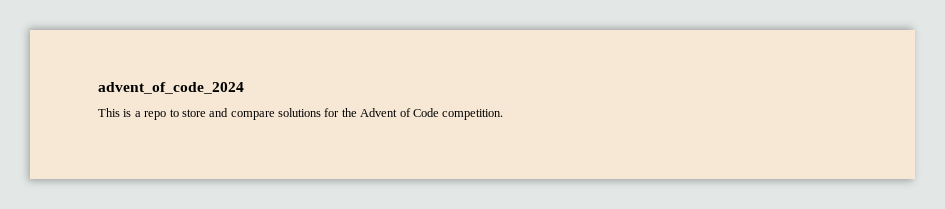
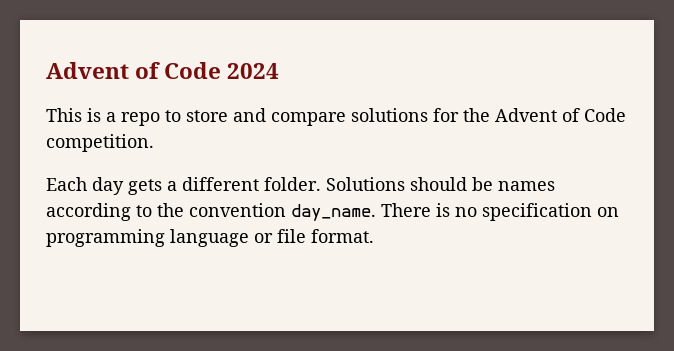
[98,82,244,94] advent_of_code_2024 -> [46,62,280,79] Advent of Code 2024
(504, 114) none -> [46,177,555,195] [46,203,619,221] [46,229,374,247] // Each day gets a different folder. Solutions should be names according to the convention day_name. There is no specification on programming language or file format.

